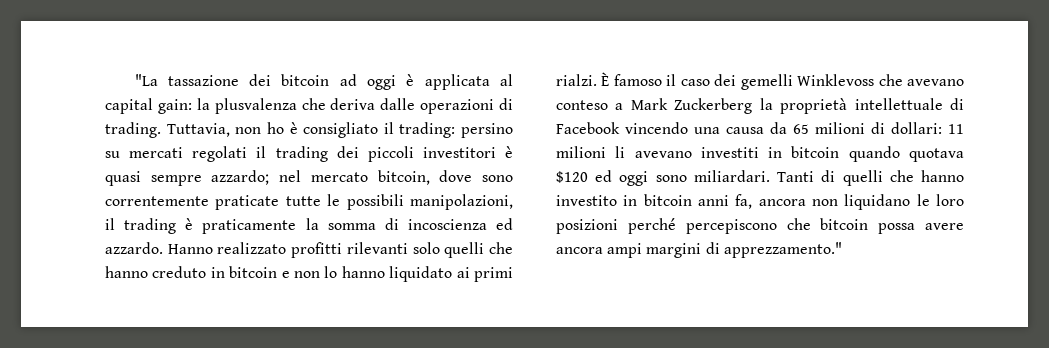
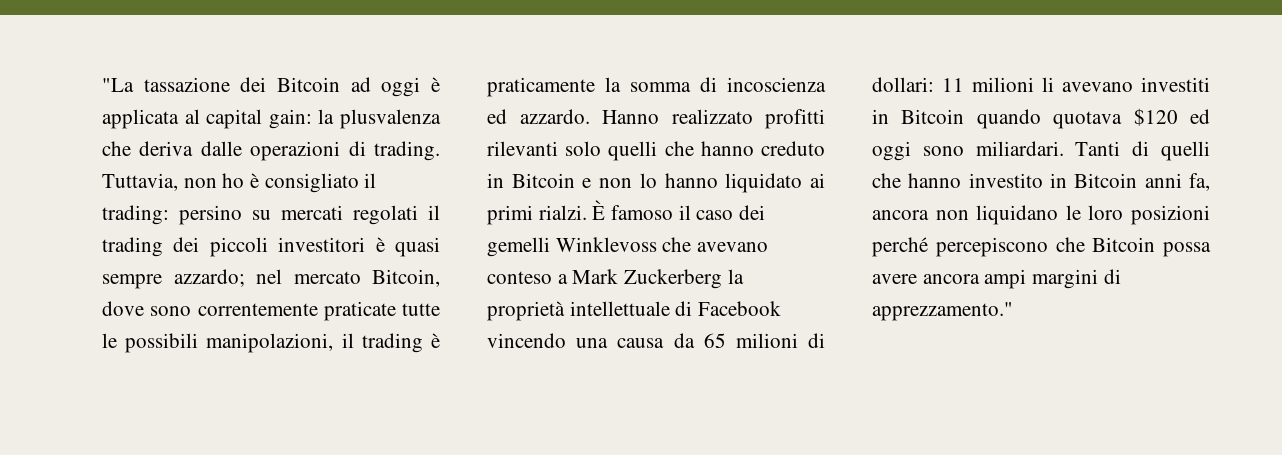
[281,74,330,86] bitcoin -> [277,77,340,92] Bitcoin
[377,170,430,185] bitcoin, -> [372,269,440,287] Bitcoin,
[229,266,278,278] bitcoin -> [511,173,575,188] Bitcoin
[791,146,840,158] bitcoin -> [901,109,965,124] Bitcoin
[643,194,692,206] bitcoin -> [1074,173,1138,188] Bitcoin
[820,218,869,230] bitcoin -> [1092,237,1156,252] Bitcoin

